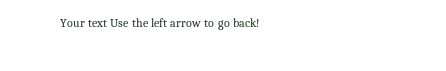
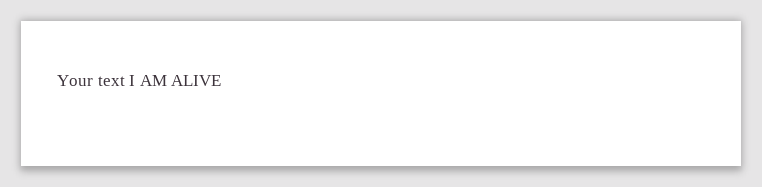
[110,18,259,30] Use the left arrow to go back! -> [129,75,222,86] I AM ALIVE

